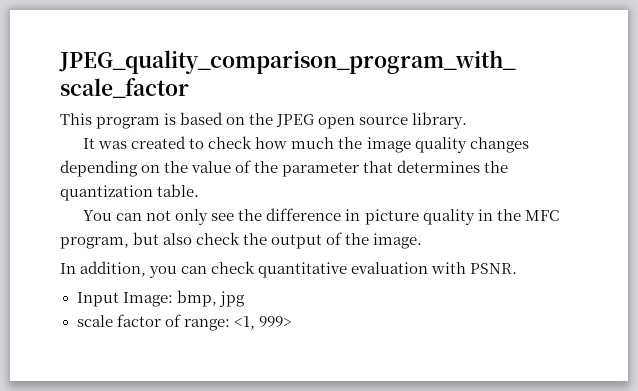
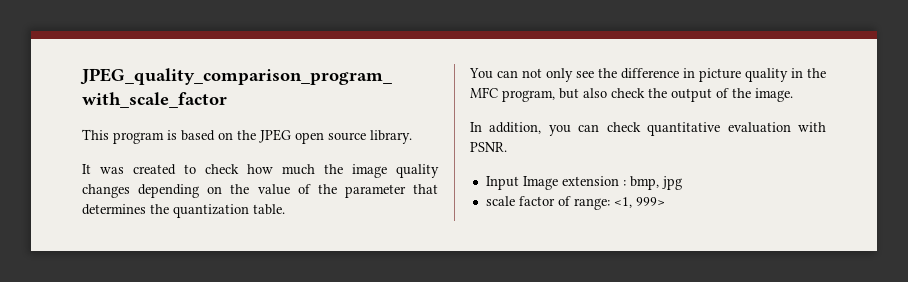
[122,292,173,307] Image: -> [522,176,626,190] Image extension :

